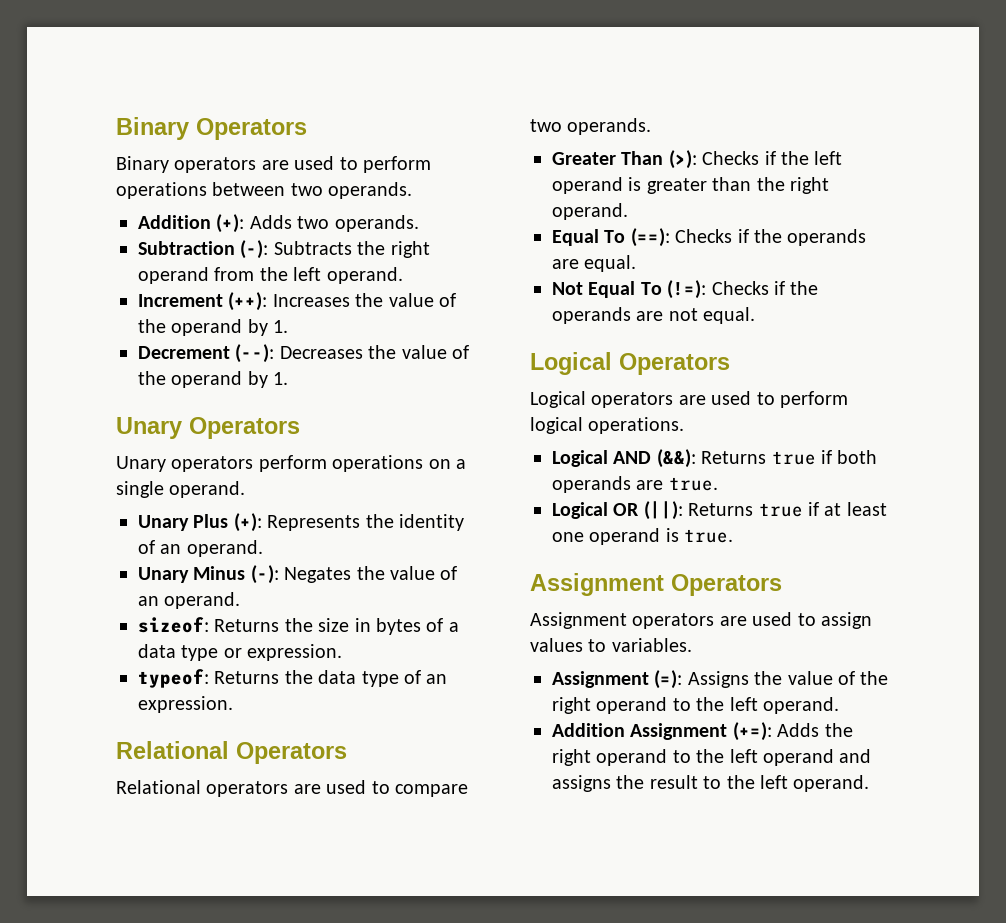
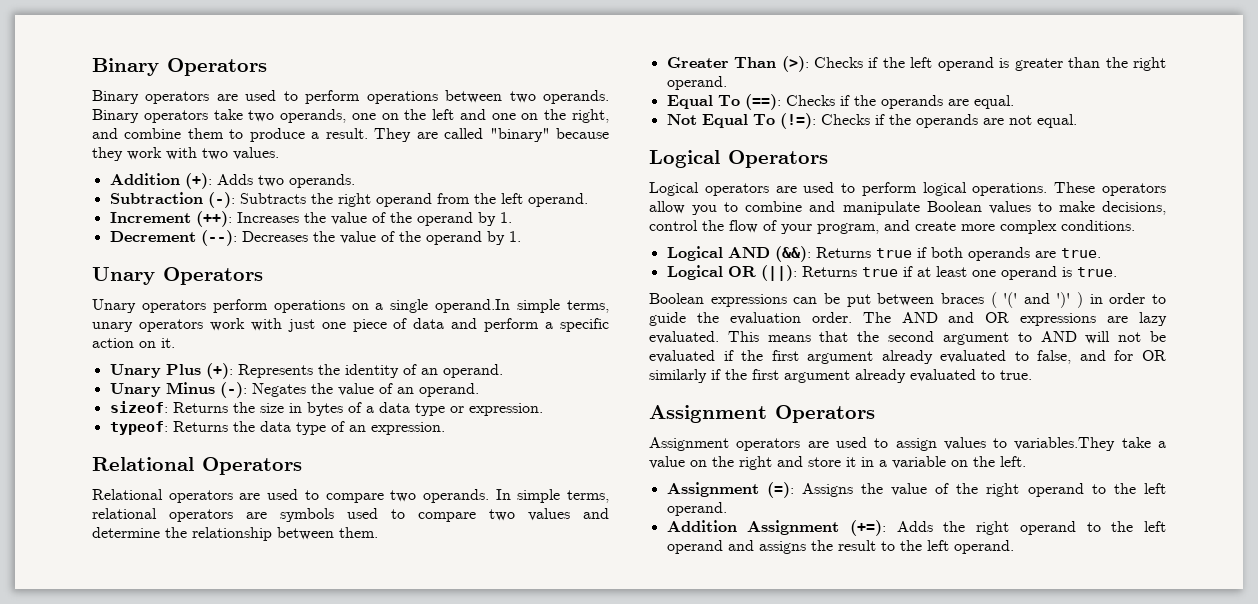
(413, 190) none -> [92,109,609,123] [92,128,609,142] [92,147,279,161] Binary operators take two operands, one on the left and one on the right, and combine them to produce a result. They are called "binary" because they work with two values.
[169,481,246,498] operand. -> [435,299,610,313] [92,318,609,332] [92,338,175,348] operand.In simple terms, unary operators work with just one piece of data and perform a specific action on it.
(652, 126) none -> [495,489,609,503] [92,508,609,522] [92,527,378,541] In simple terms, relational operators are symbols used to compare two values and determine the relationship between them.
(685, 425) none -> [1054,182,1166,196] [649,201,1166,215] [649,220,1135,234] These operators allow you to combine and manipulate Boolean values to make decisions, control the flow of your program, and create more complex conditions.
(734, 536) none -> [649,292,1167,308] [649,312,1167,326] [649,331,1166,345] [649,350,1166,364] [649,369,1032,383] // Boolean expressions can be put between braces ( '(' and ')' ) in order to guide the evaluation order. The AND and OR expressions are lazy evaluated. This means that the second argument to AND will not be evaluated if the first argument already evaluated to false, and for OR similarly if the first argument already evaluated to true.
[611,638,692,652] variables. -> [1014,437,1166,451] [649,456,1026,470] variables.They take a value on the right and store it in a variable on the left.

